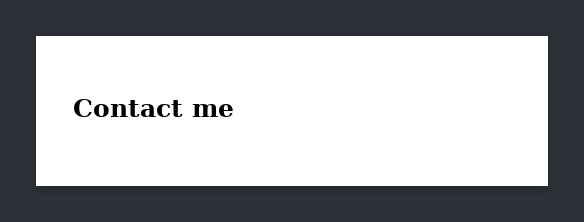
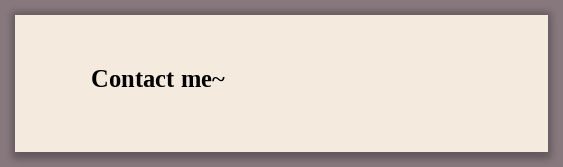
[192,104,234,117] me -> [180,75,225,87] me~

